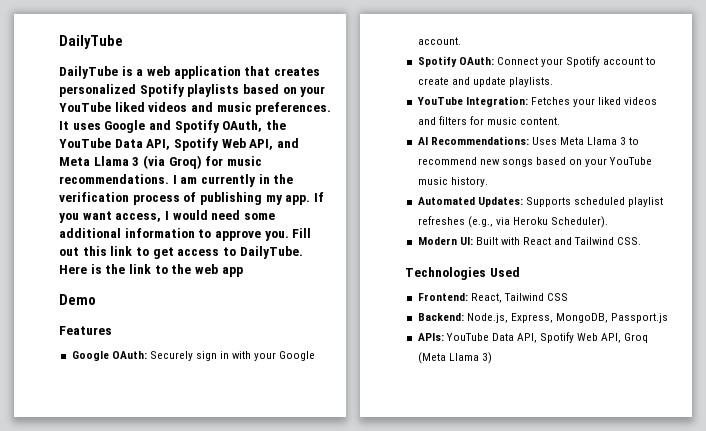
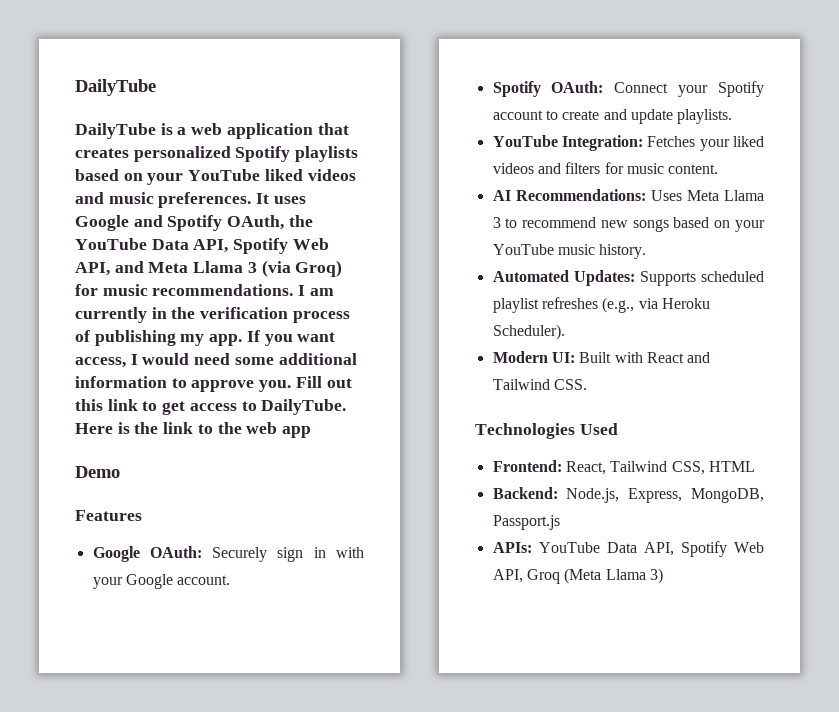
[546,293,568,301] CSS -> [671,461,755,475] CSS, HTML

